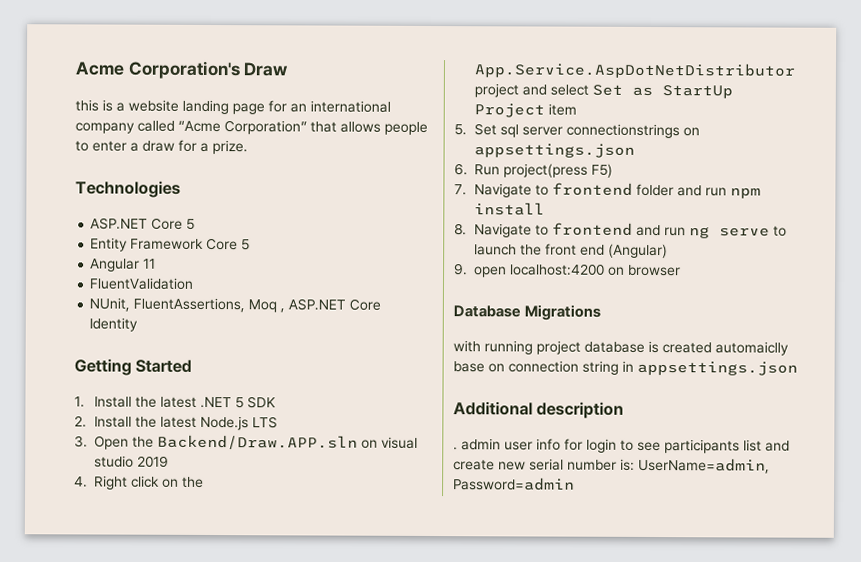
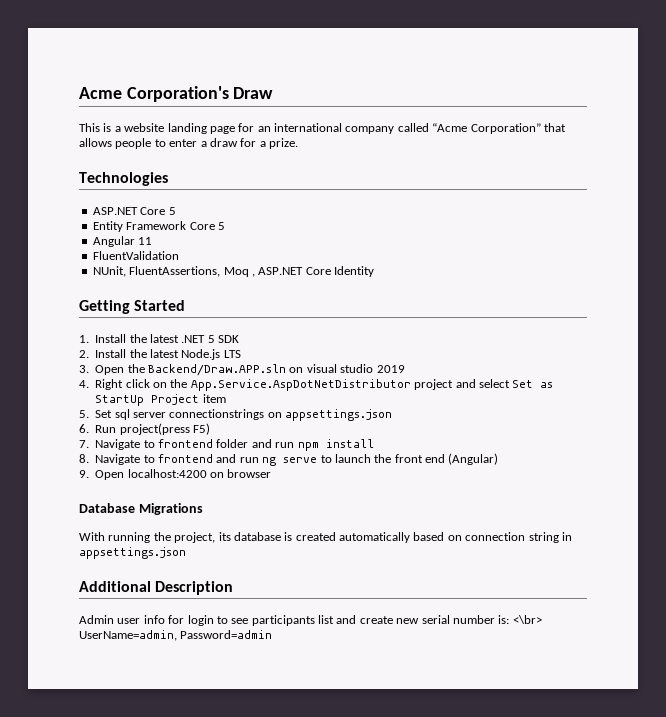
[75,99,99,112] this -> [79,123,100,132] This
[474,266,508,278] open -> [95,470,125,480] Open
[453,340,581,355] with running project -> [79,532,231,543] With running the project, its
[715,341,789,356] [453,361,485,373] automaiclly base -> [339,532,445,543] automatically based
[536,401,625,419] [453,438,501,451] description // . admin -> [155,581,234,595] [79,615,114,624] Description // Admin
(635, 464) none -> [512,615,542,624] <\br>

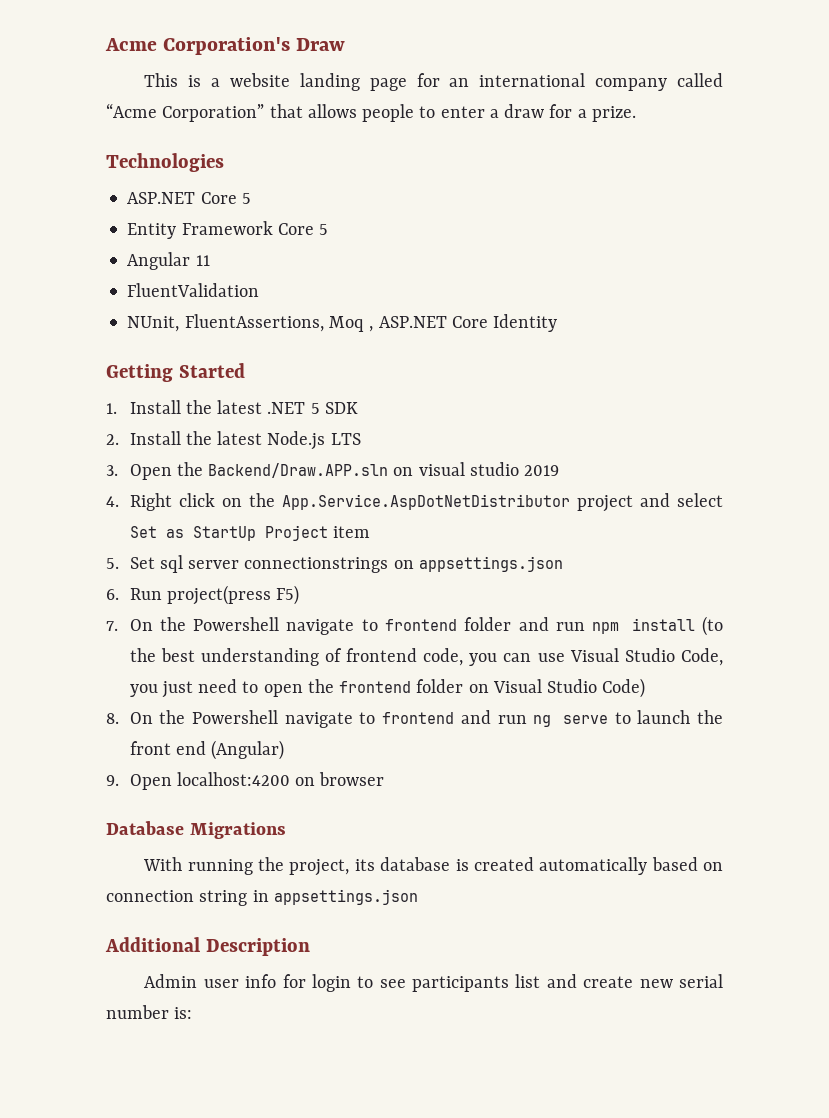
[95,439,141,450] Navigate -> [129,617,355,635] On the Powershell navigate
[79,454,141,465] // 8. Navigate -> [701,616,723,636] [129,648,723,666] [129,678,646,698] [106,710,353,728] (to the best understanding of frontend code, you can use Visual Studio Code, you just need to open the frontend folder on Visual Studio Code) // 8. On the Powershell navigate
[512,615,542,624] [79,630,273,641] <\br> UserName=admin, Password=admin -> (193, 1013) none

